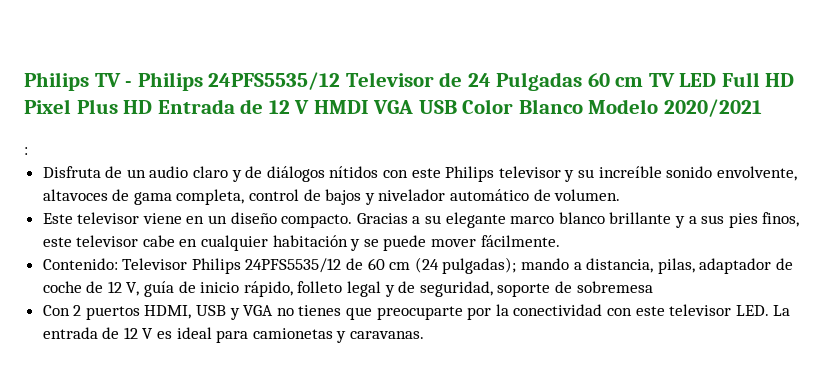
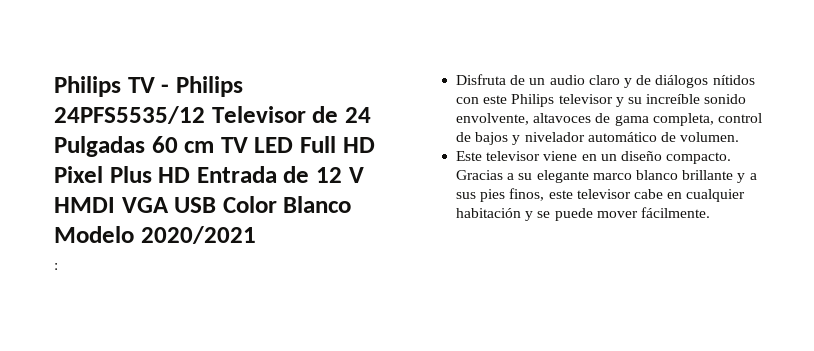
[42,257,793,274] [42,281,653,297] [42,304,791,320] [42,327,425,343] // Contenido: Televisor Philips 24PFS5535/12 de 60 cm (24 pulgadas); mando a distancia, pilas, adaptador de coche de 12 V, guía de inicio rápido, folleto legal y de seguridad, soporte de sobremesa // Con 2 puertos HDMI, USB y VGA no tienes que preocuparte por la conectividad con este televisor LED. La entrada de 12 V es ideal para camionetas y caravanas. -> (710, 212) none

